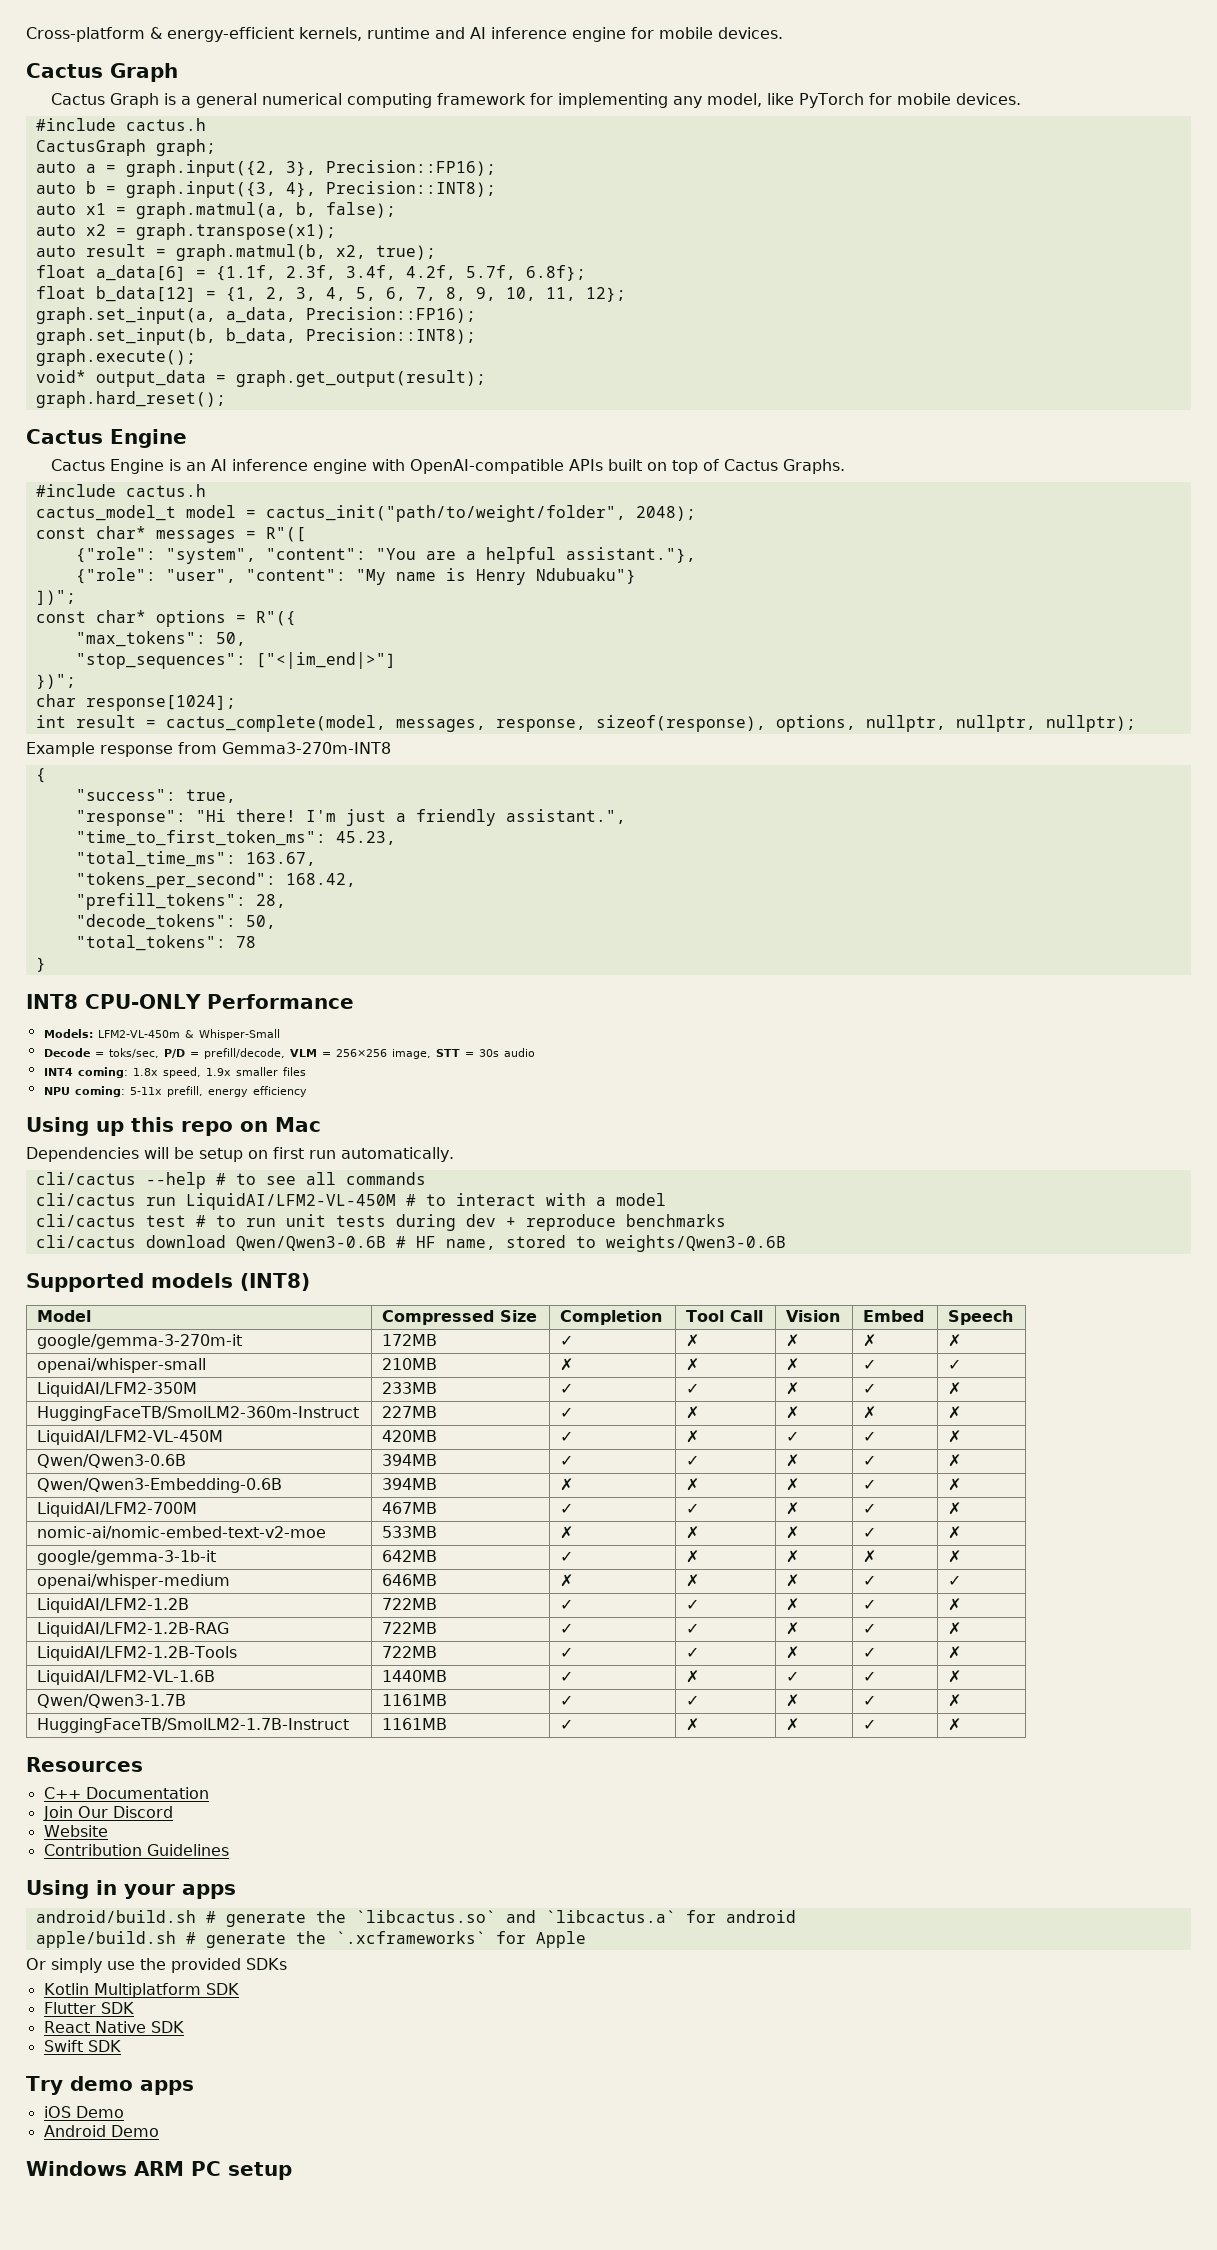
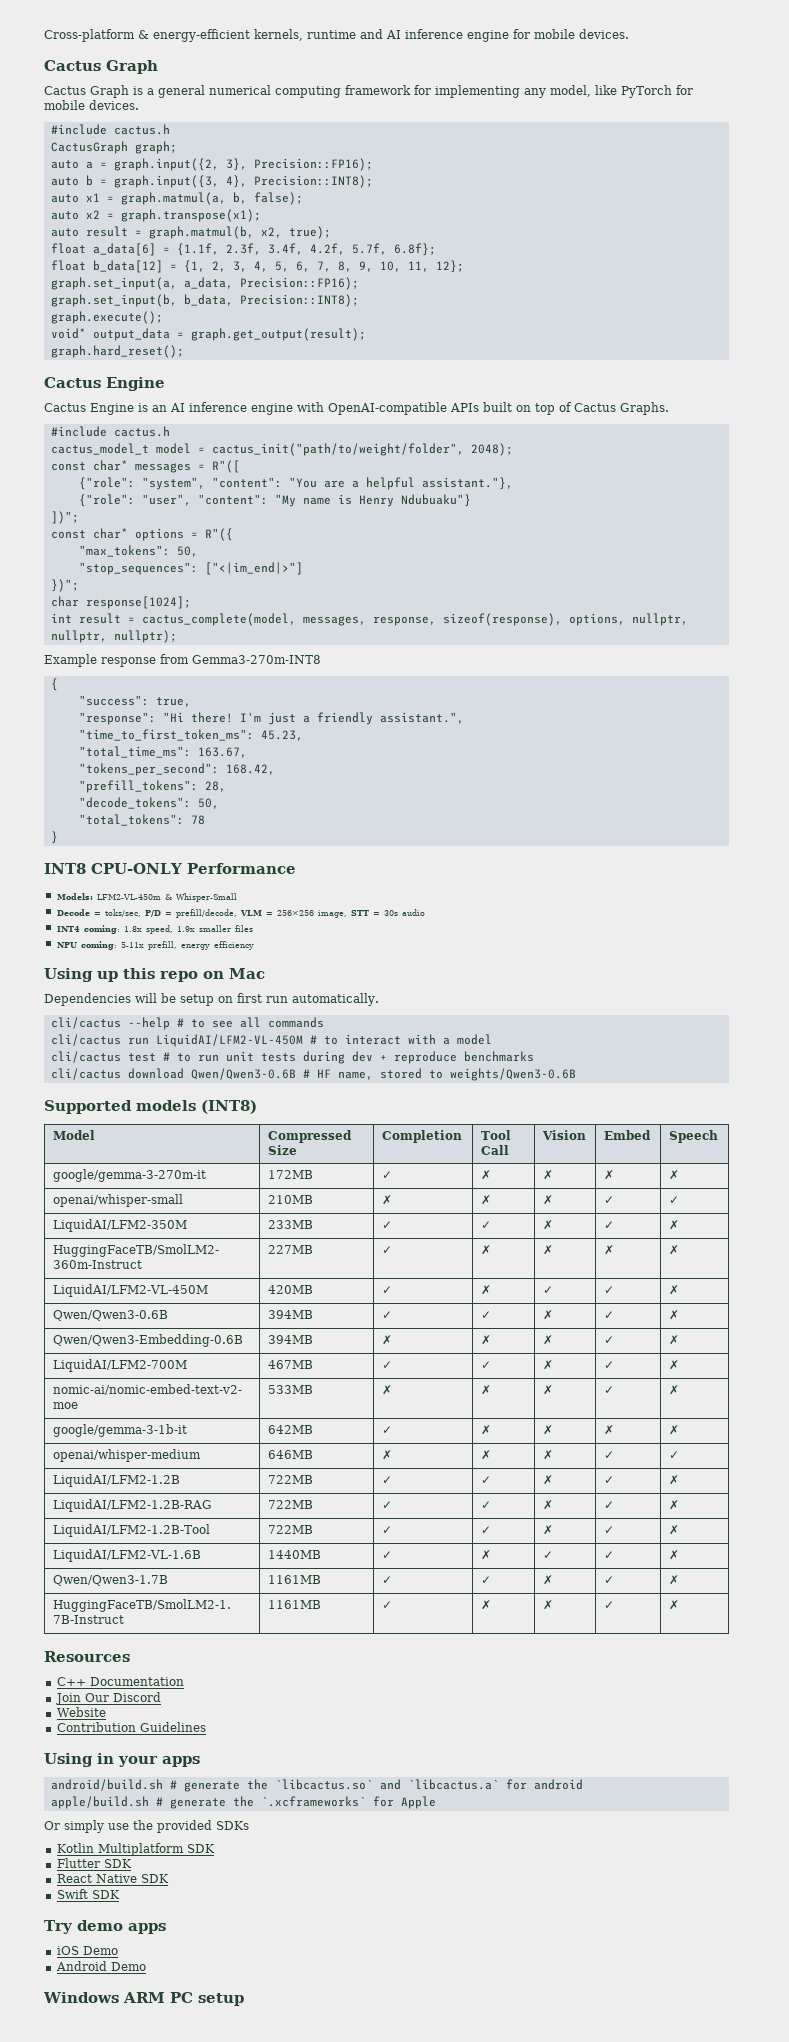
[37,1646,238,1661] LiquidAI/LFM2-1.2B-Tools -> [52,1524,210,1537] LiquidAI/LFM2-1.2B-Tool

